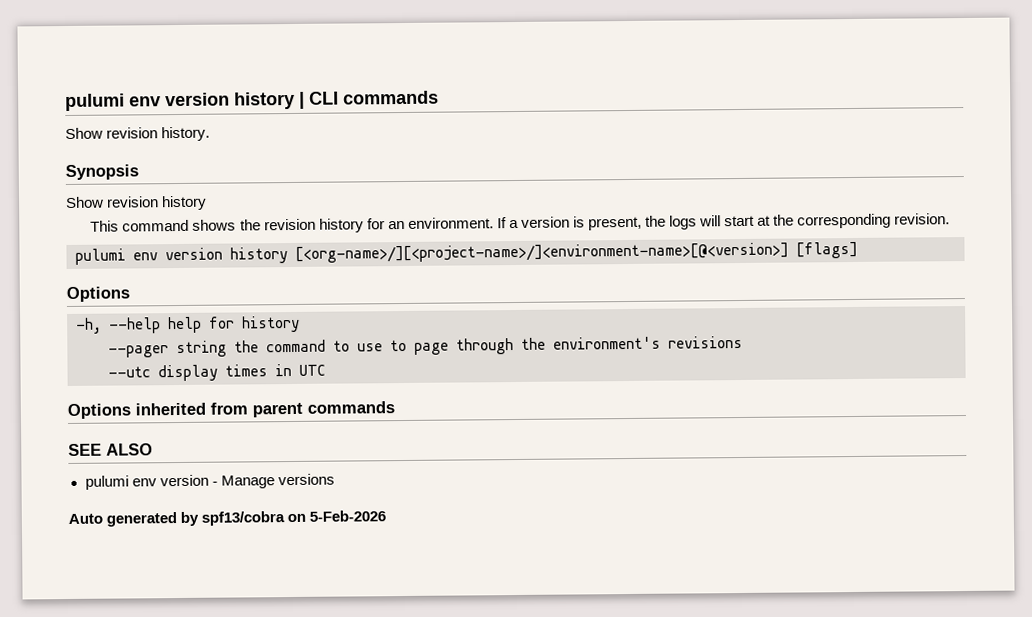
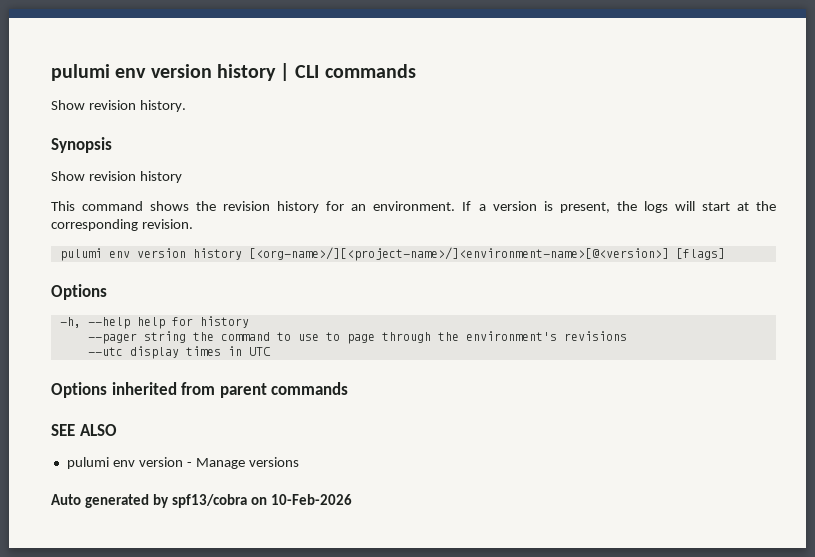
[309,510,387,522] 5-Feb-2026 -> [270,494,352,505] 10-Feb-2026

